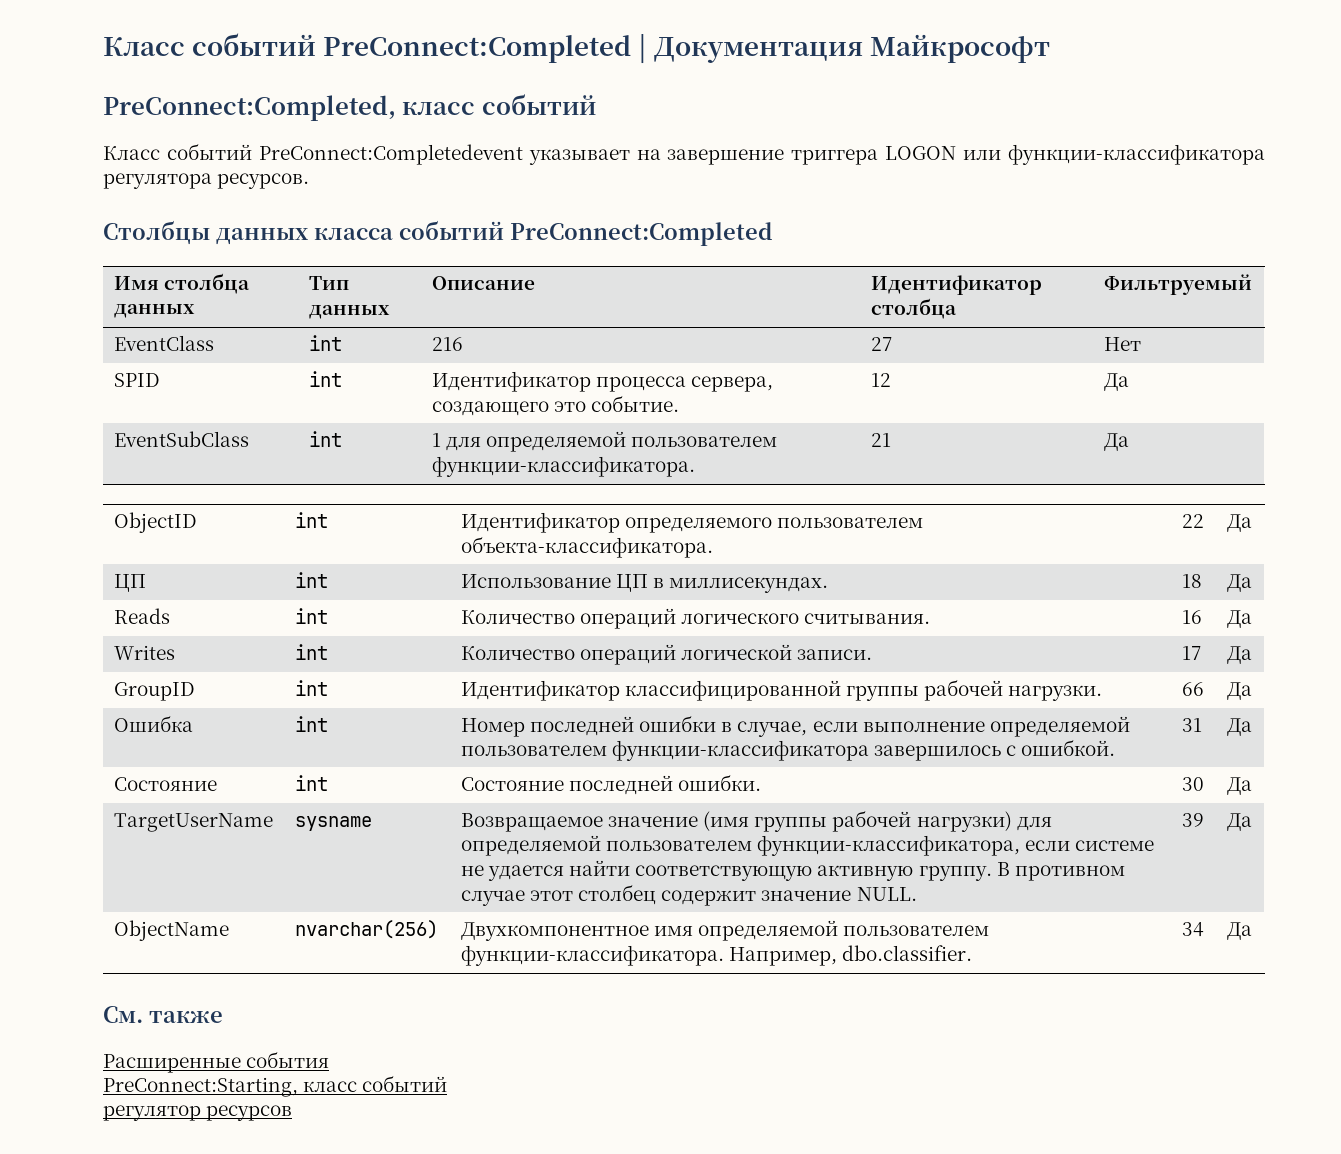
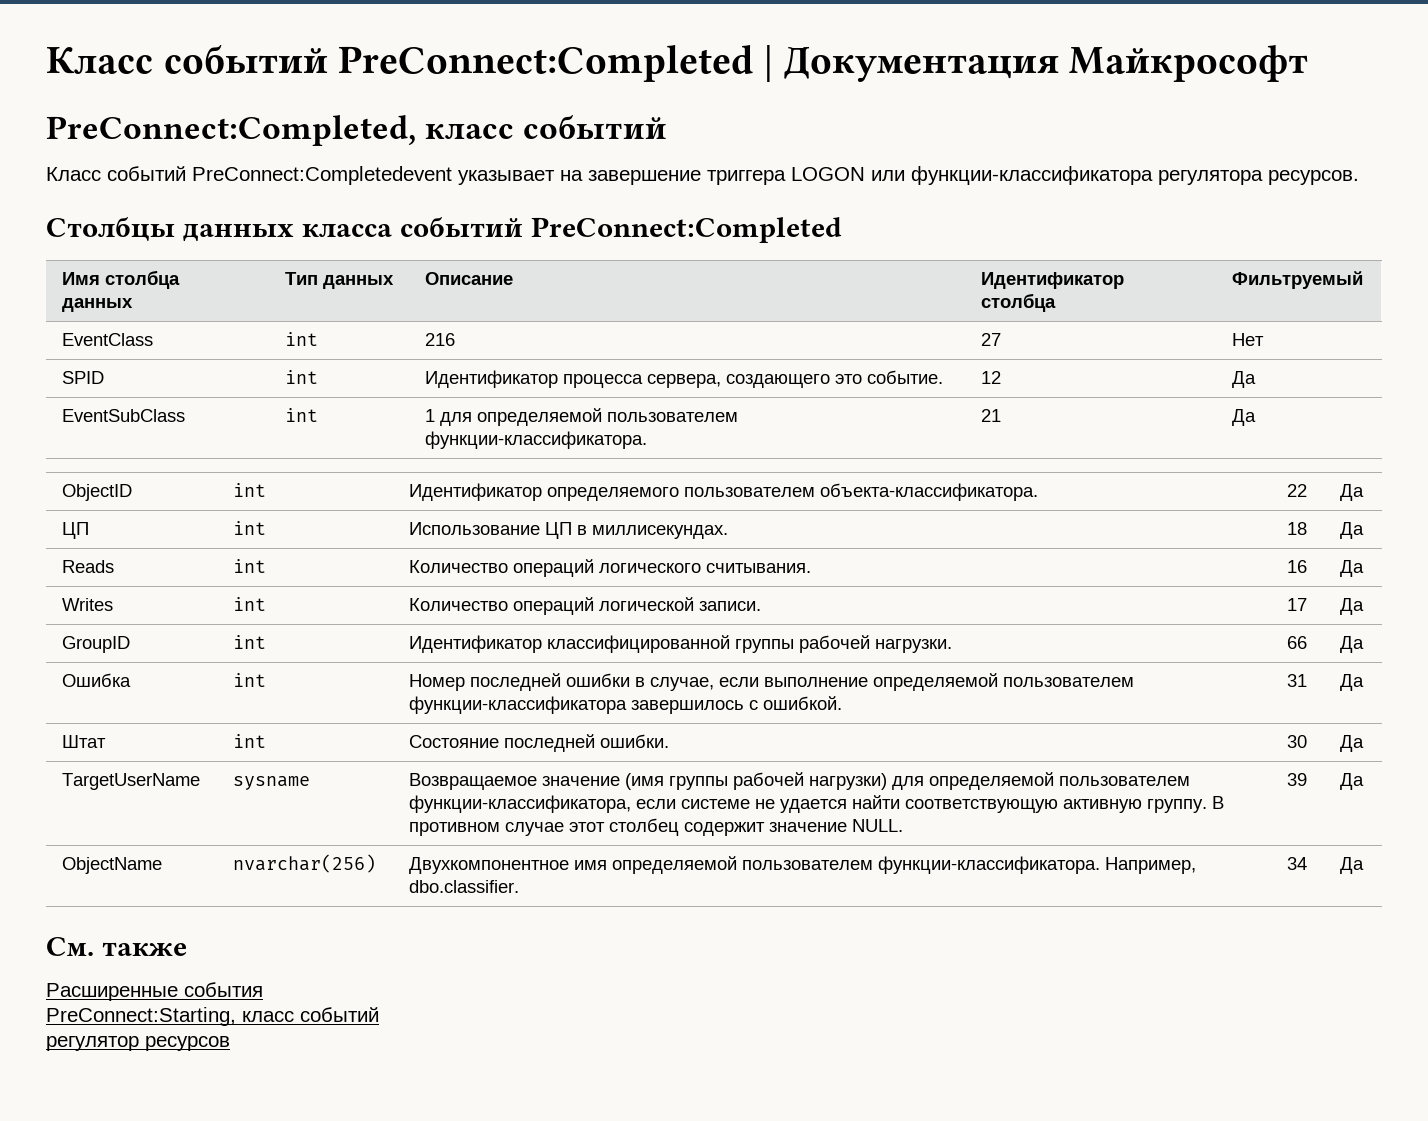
[113,777,217,791] Состояние -> [62,735,107,748] Штат

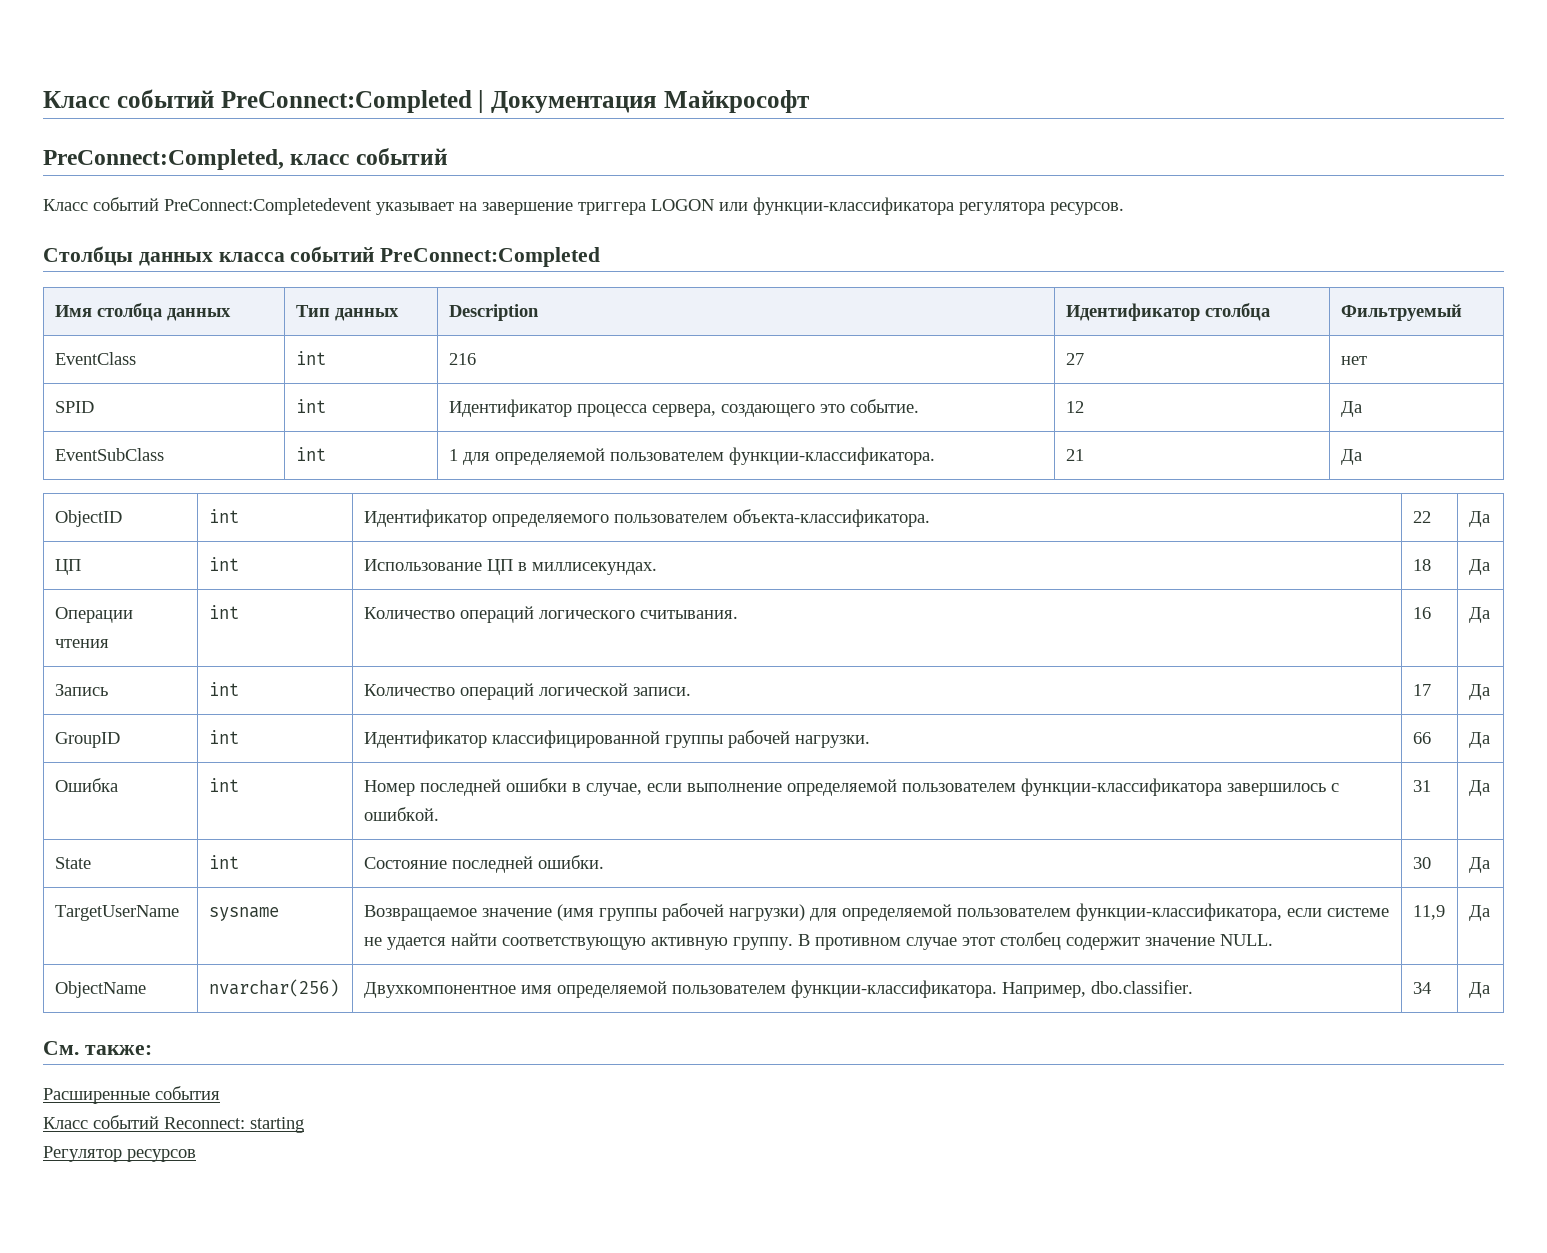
[425,272,514,285] Описание -> [448,304,539,321] Description
[1232,333,1265,346] Нет -> [1340,356,1367,365] нет
[62,560,115,573] Reads -> [54,607,133,623] [54,639,109,648] Операции чтения
[62,598,114,611] Writes -> [54,684,108,696] Запись
[62,735,107,748] Штат -> [54,857,91,869] State
[1287,773,1308,786] 39 -> [1412,905,1445,920] 11,9
[101,942,187,956] также -> [84,1045,152,1055] также:
[46,1007,379,1026] [46,1036,139,1051] PreConnect:Starting, класс событий // регулятор -> [43,1115,304,1133] [43,1146,122,1162] Класс событий Reconnect: starting // Регулятор

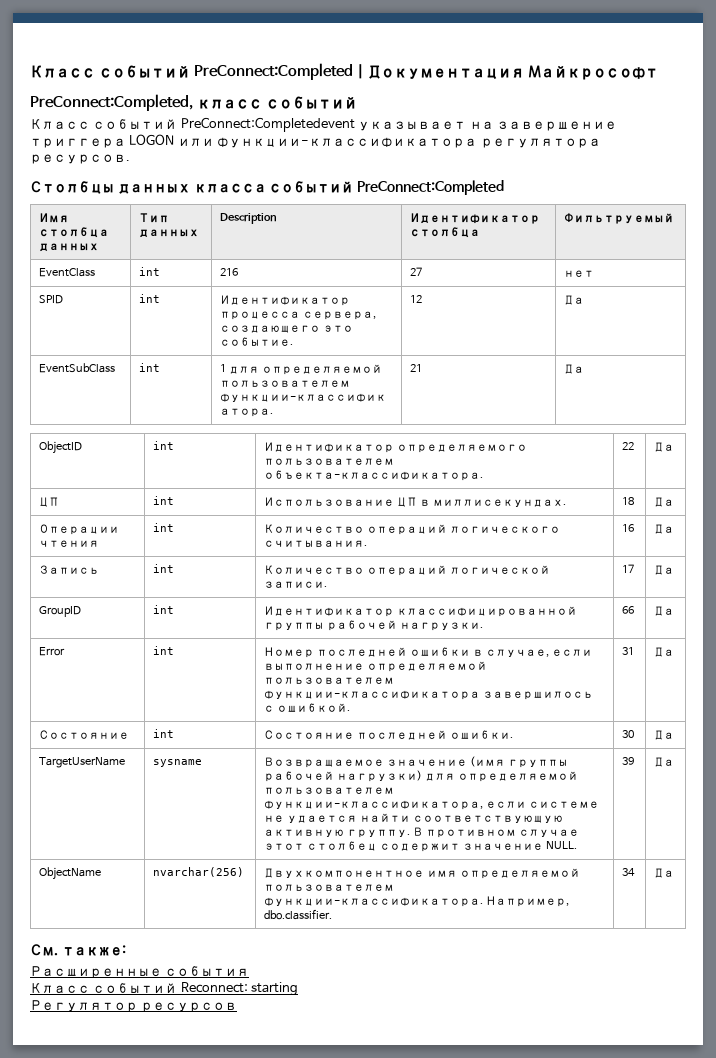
[54,778,118,792] Ошибка -> [39,647,66,656] Error
[54,857,91,869] State -> [39,730,130,739] Состояние
[1412,905,1445,920] 11,9 -> [622,757,635,765] 39

